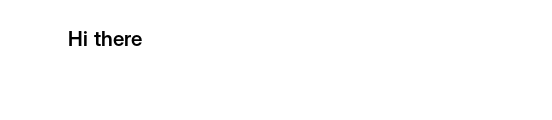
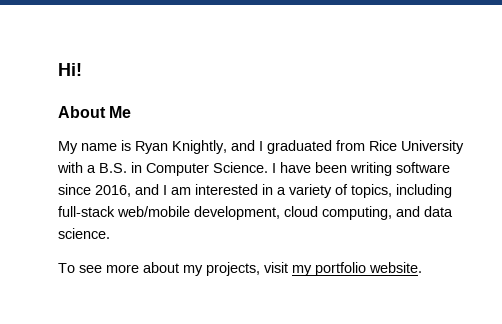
[68,31,142,46] Hi there -> [58,63,82,76] [58,106,132,118] [58,140,464,154] [57,162,450,176] [58,184,452,198] [58,206,453,220] [58,228,110,239] [58,262,422,276] Hi! // About Me // My name is Ryan Knightly, and I graduated from Rice University with a B.S. in Computer Science. I have been writing software since 2016, and I am interested in a variety of topics, including full-stack web/mobile development, cloud computing, and data science. // To see more about my projects, visit my portfolio website.

